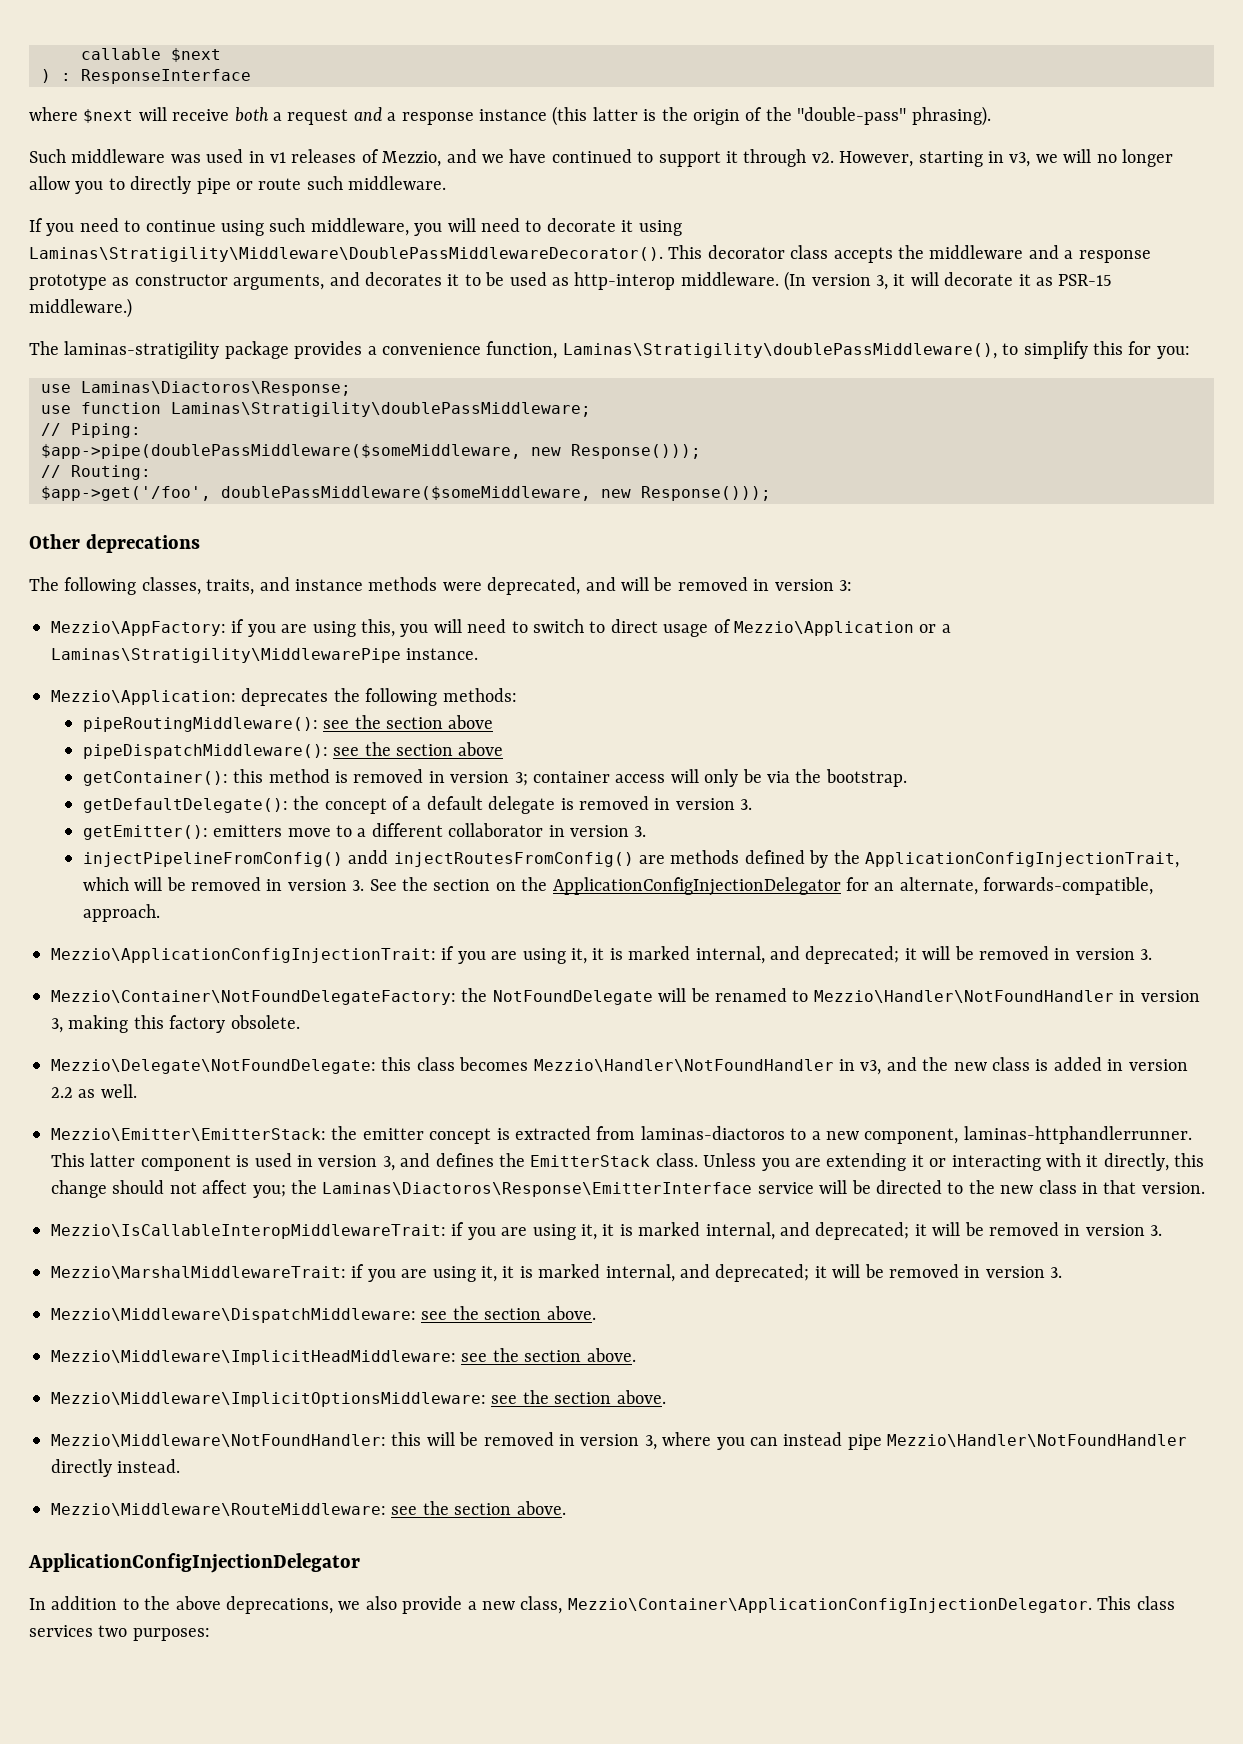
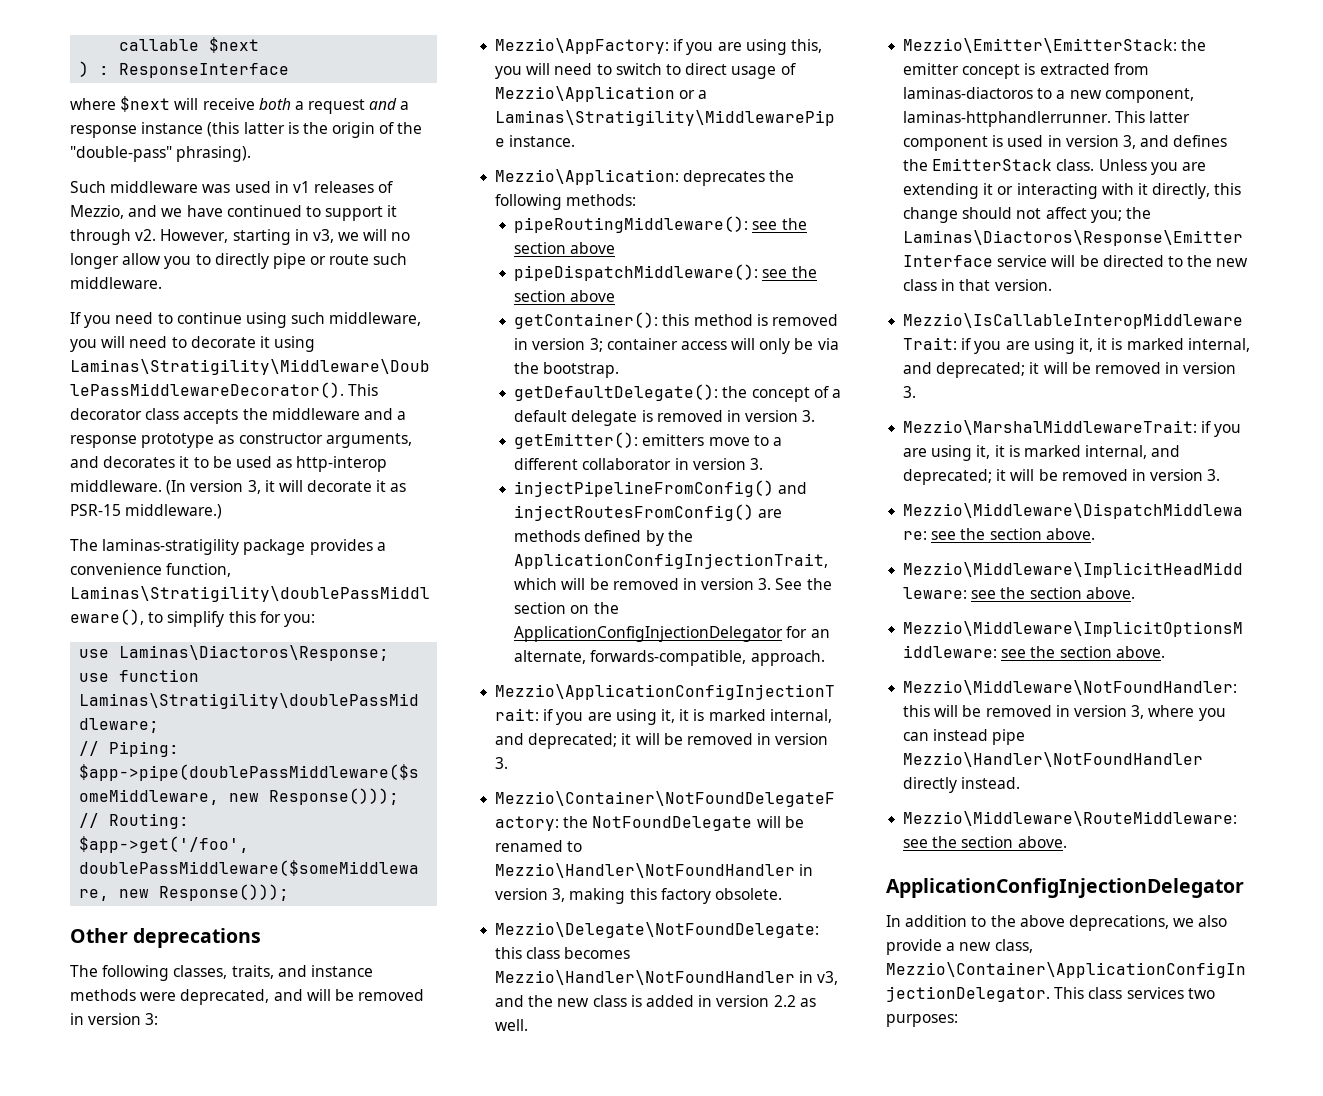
[348,850,389,864] andd -> [778,482,808,494] and

